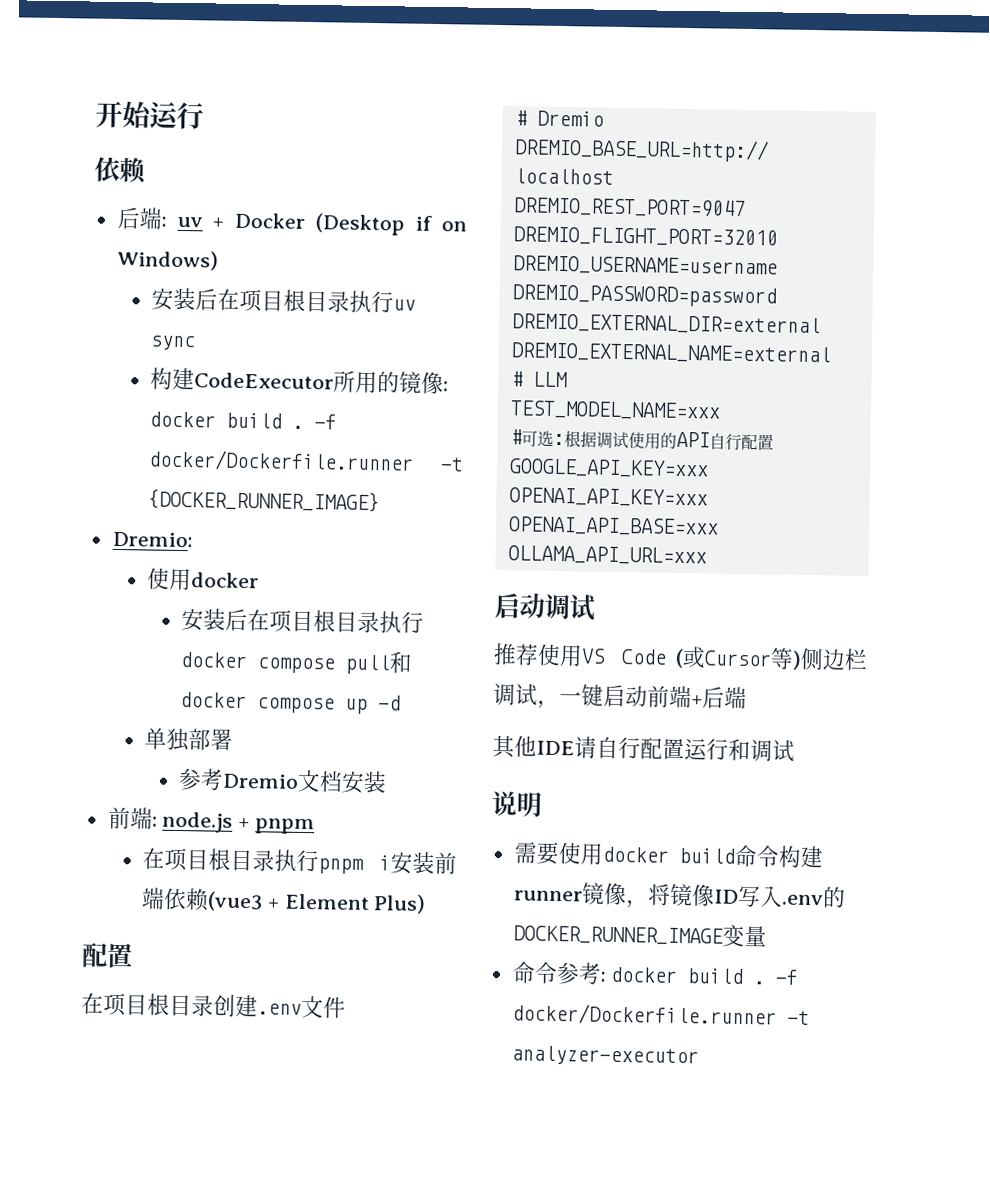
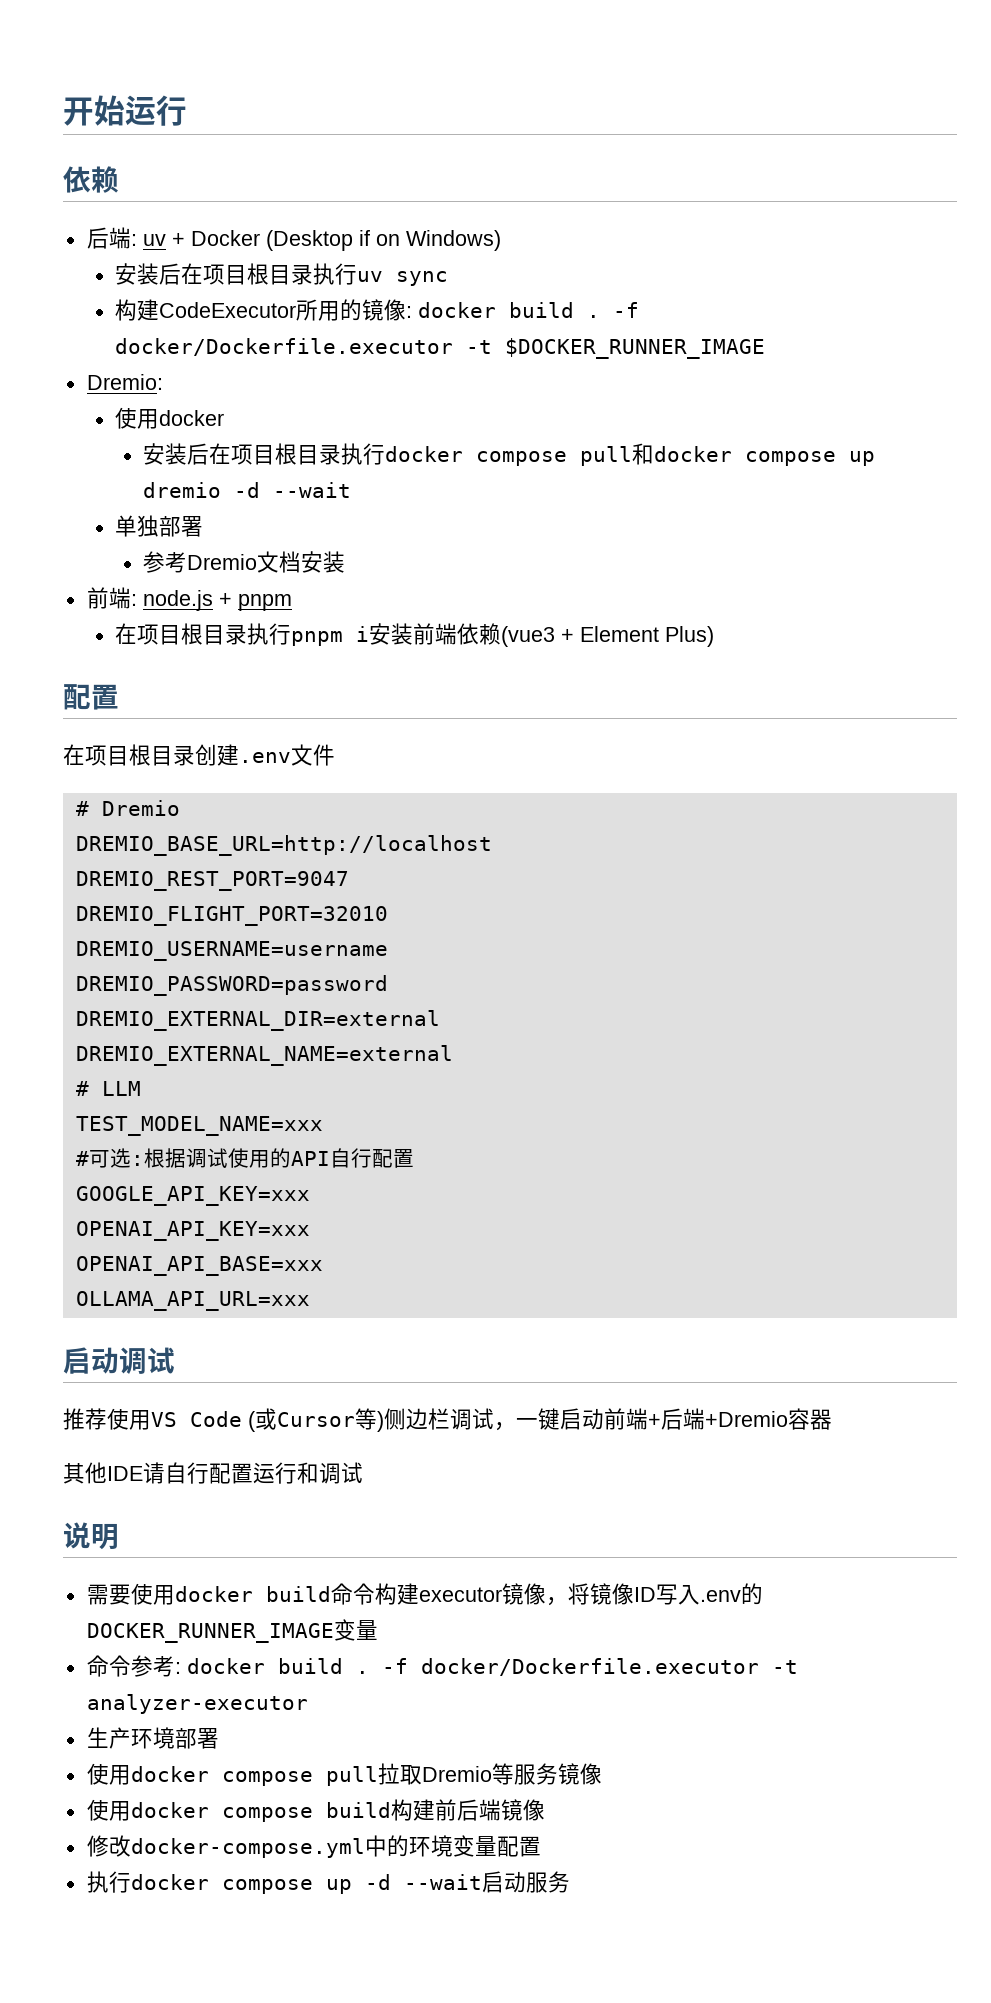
[147,449,464,473] [147,488,380,513] docker/Dockerfile.runner -t {DOCKER_RUNNER_IMAGE} -> [114,338,765,359] docker/Dockerfile.executor -t $DOCKER_RUNNER_IMAGE
[378,695,402,711] -d -> [143,482,352,498] dremio -d --wait
(747, 698) none -> [705,1408,832,1430] +Dremio容器
[513,890,583,902] runner -> [418,1587,502,1602] executor
[511,1003,777,1027] docker/Dockerfile.runner -> [420,1658,759,1676] docker/Dockerfile.executor
(699, 1056) none -> [86,1727,219,1749] [86,1763,602,1786] [86,1799,545,1822] [86,1835,541,1858] [86,1871,570,1894] // 生产环境部署 // 使用docker compose pull拉取Dremio等服务镜像 // 使用docker compose build构建前后端镜像 // 修改docker-compose.yml中的环境变量配置 // 执行docker compose up -d --wait启动服务

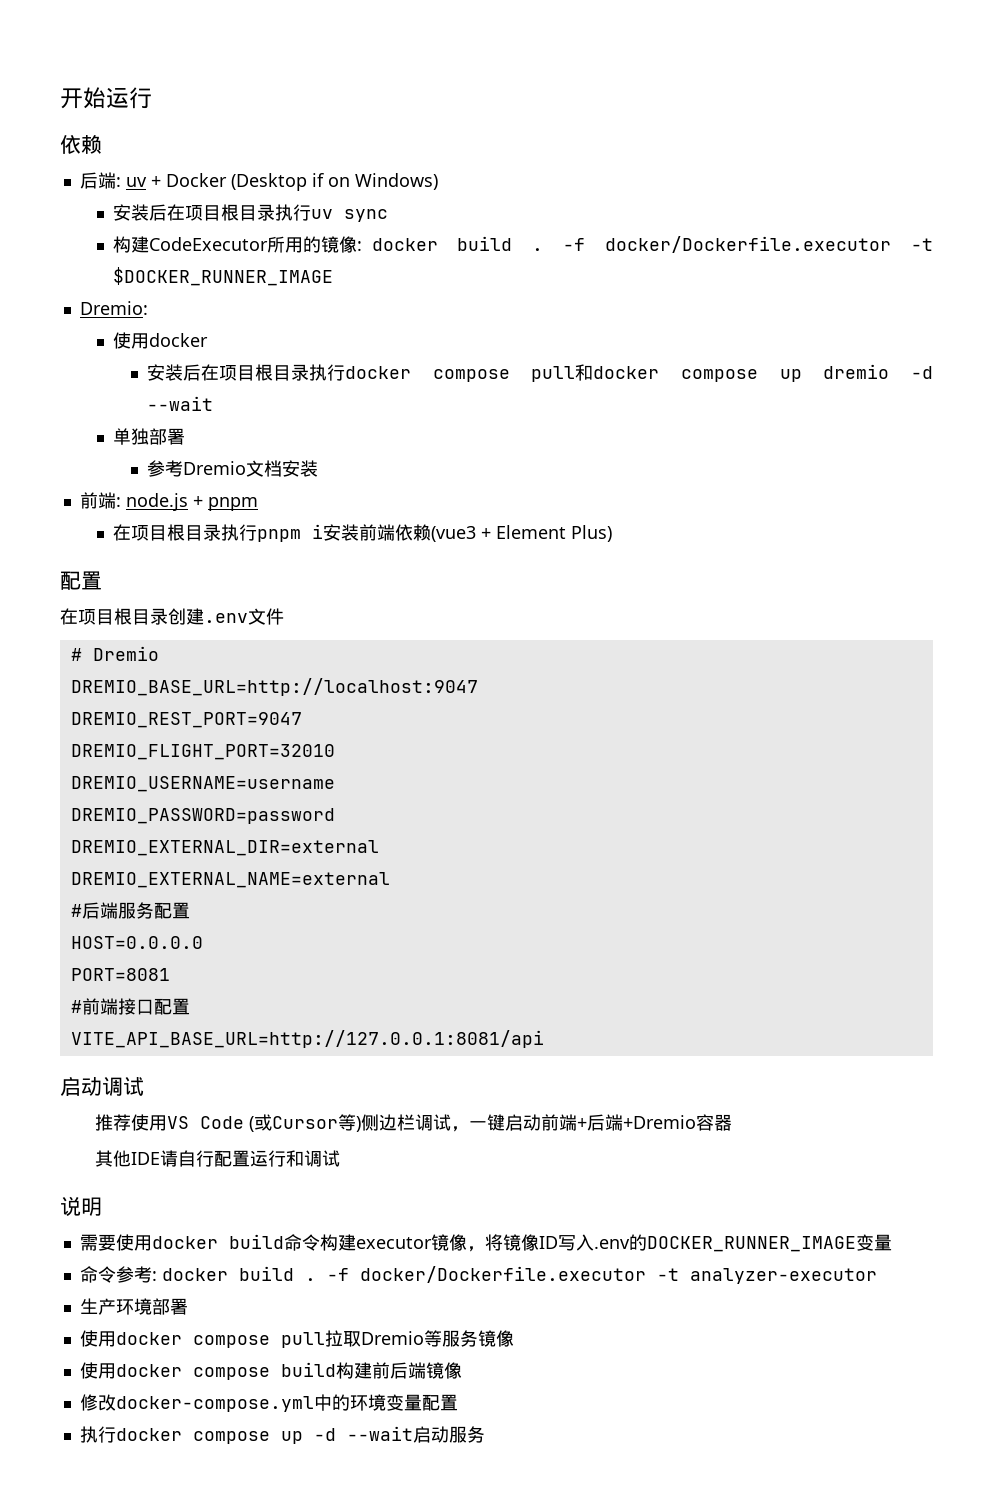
[75,835,492,856] DREMIO_BASE_URL=http://localhost -> [70,678,478,696] DREMIO_BASE_URL=http://localhost:9047
[101,1081,141,1096] [75,1116,323,1136] [75,1148,414,1168] [75,1186,310,1206] [75,1221,310,1241] [75,1256,323,1276] [75,1291,310,1311] LLM // TEST_MODEL_NAME=xxx // #可选:根据调试使用的API自行配置 // GOOGLE_API_KEY=xxx // OPENAI_API_KEY=xxx // OPENAI_API_BASE=xxx // OLLAMA_API_URL=xxx -> [81,902,190,919] [70,936,203,949] [70,968,170,981] [70,998,190,1015] [70,1030,544,1048] 后端服务配置 // HOST=0.0.0.0 // PORT=8081 // #前端接口配置 // VITE_API_BASE_URL=http://127.0.0.1:8081/api

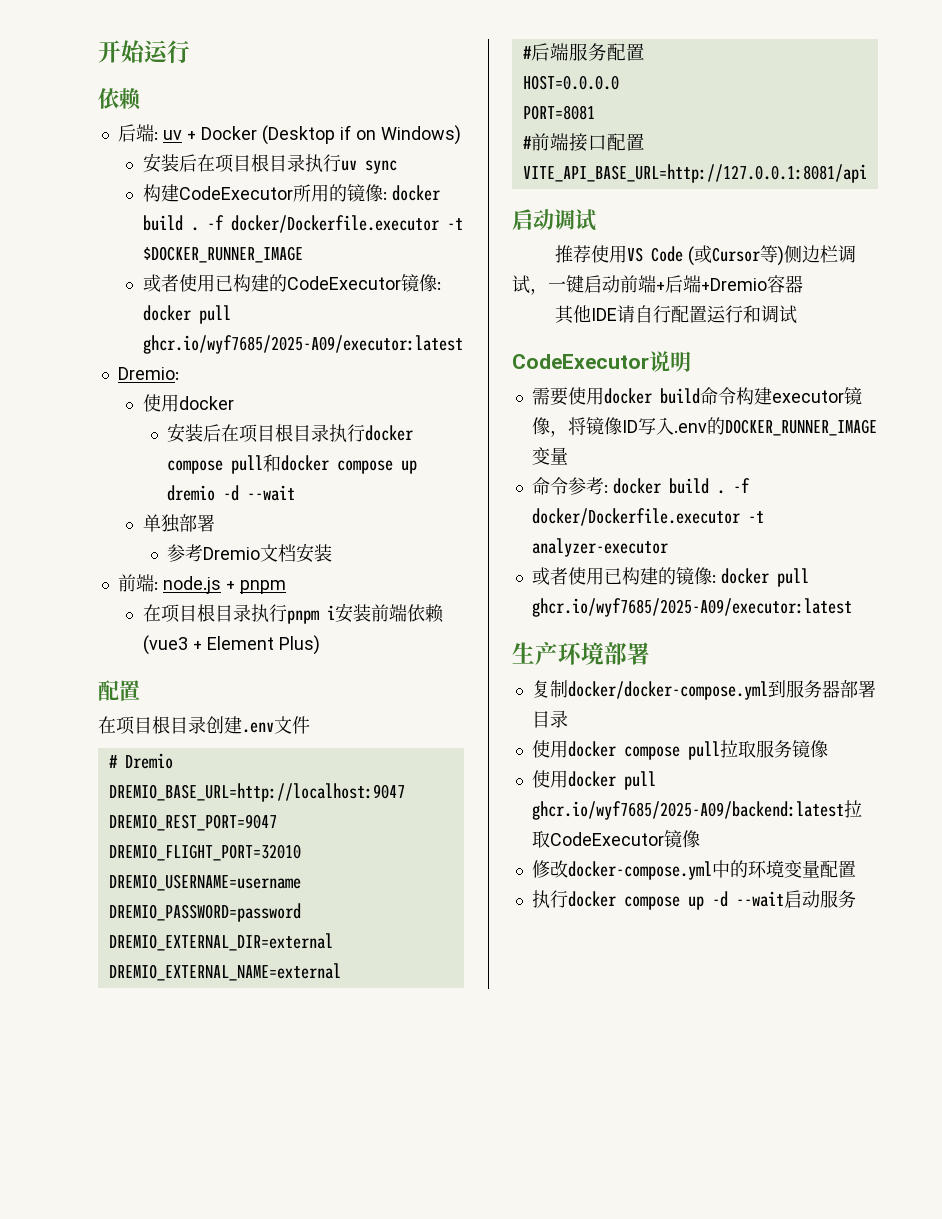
(334, 276) none -> [142,274,441,292] [142,305,231,324] [142,335,463,354] // 或者使用已构建的CodeExecutor镜像: docker pull ghcr.io/wyf7685/2025-A09/executor:latest
(341, 1158) none -> [512,354,649,369] CodeExecutor
[79,1298,188,1315] 生产环境部署 -> [531,567,809,587] [531,598,852,617] [512,642,650,665] [531,680,876,700] [531,710,568,728] 或者使用已构建的镜像: docker pull ghcr.io/wyf7685/2025-A09/executor:latest // 生产环境部署 // 复制docker/docker-compose.yml到服务器部署目录
[360,1330,442,1347] Dremio等 -> (756, 749) none
[192,1362,426,1380] compose build构建前后端 -> [623,771,656,790] [531,800,862,820] [531,830,664,848] pull ghcr.io/wyf7685/2025-A09/backend:latest拉取CodeExecutor

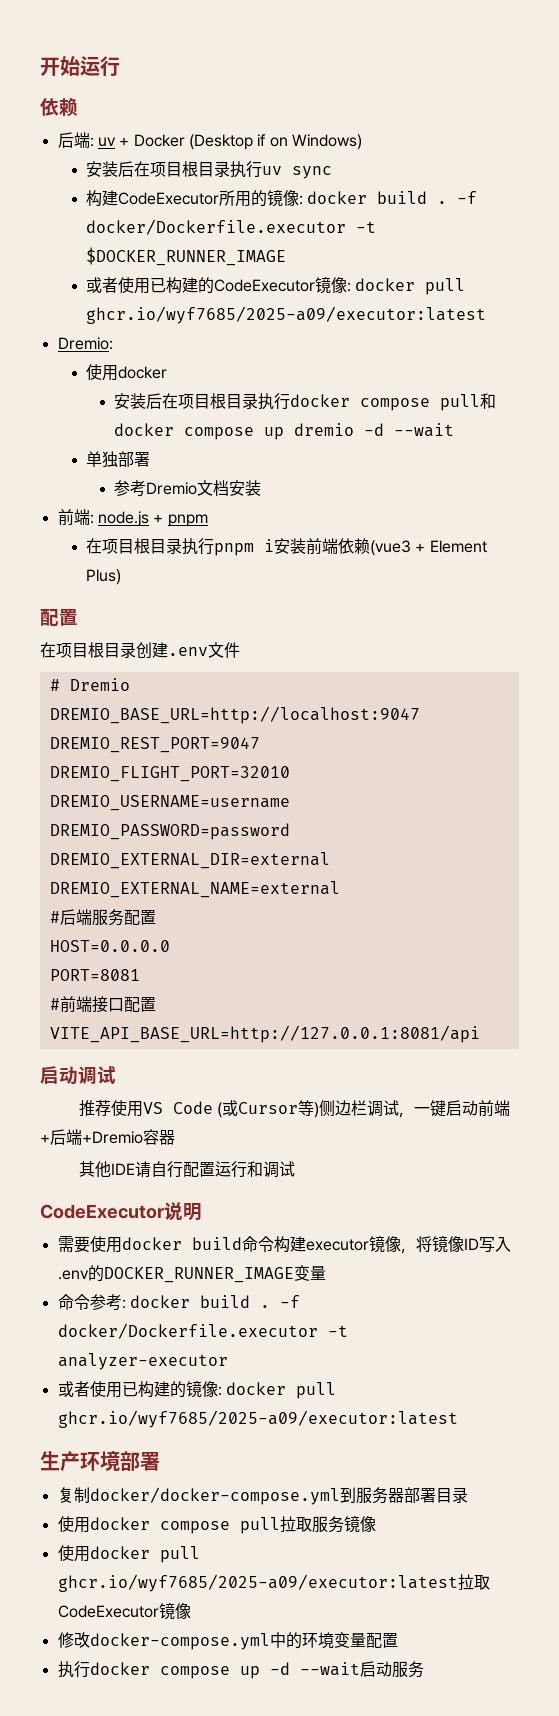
[142,335,463,354] ghcr.io/wyf7685/2025-A09/executor:latest -> [86,306,487,324] ghcr.io/wyf7685/2025-a09/executor:latest
[531,598,852,617] ghcr.io/wyf7685/2025-A09/executor:latest -> [57,1410,458,1428] ghcr.io/wyf7685/2025-a09/executor:latest
[531,801,844,820] ghcr.io/wyf7685/2025-A09/backend:latest -> [57,1574,458,1592] ghcr.io/wyf7685/2025-a09/executor:latest

